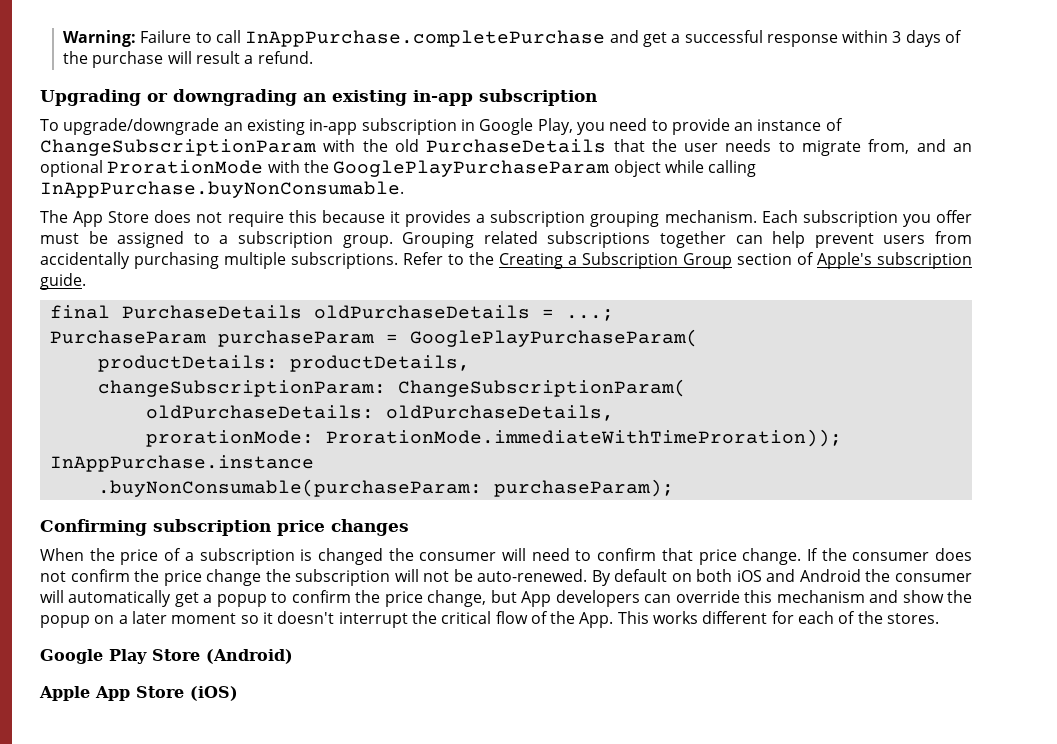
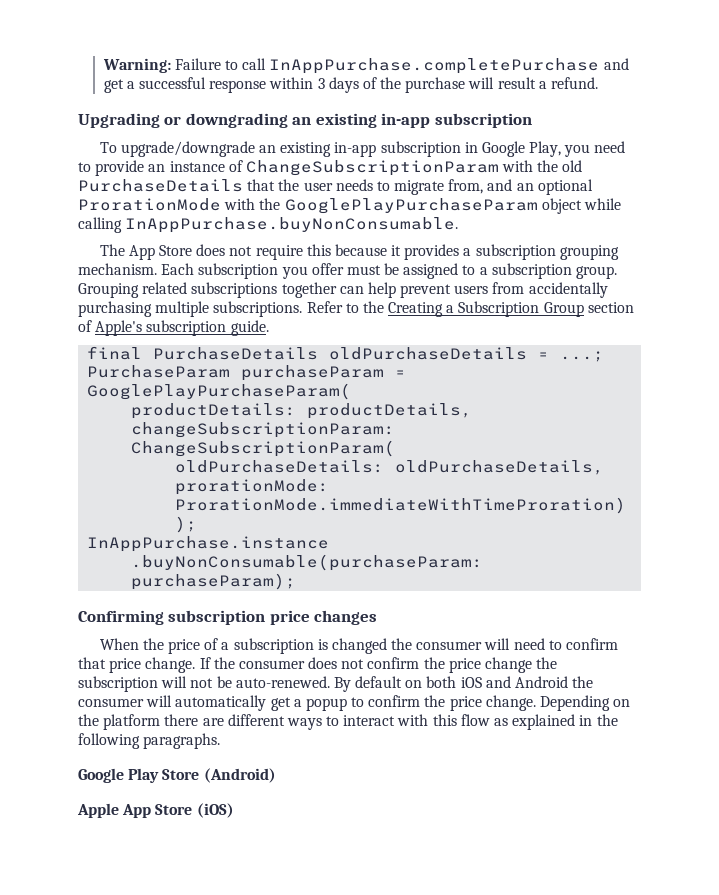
[427,590,973,607] [40,611,940,628] change, but App developers can override this mechanism and show the popup on a later moment so it doesn't interrupt the critical flow of the App. This works different for each of the stores. -> [485,695,631,711] [78,714,618,730] [78,733,221,749] change. Depending on the platform there are different ways to interact with this flow as explained in the following paragraphs.

